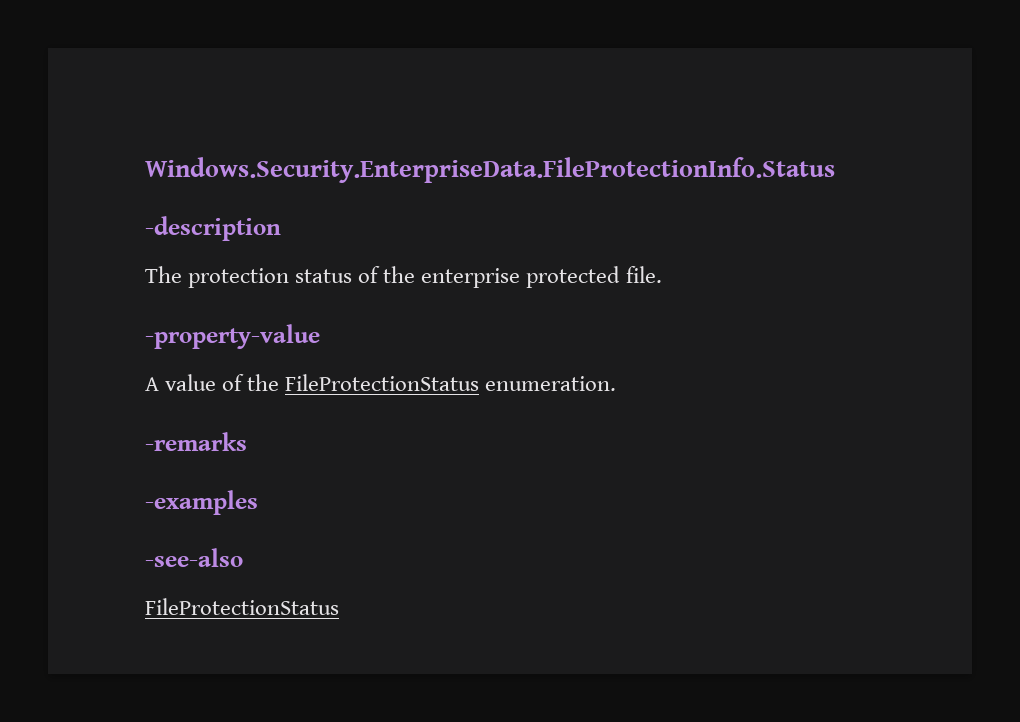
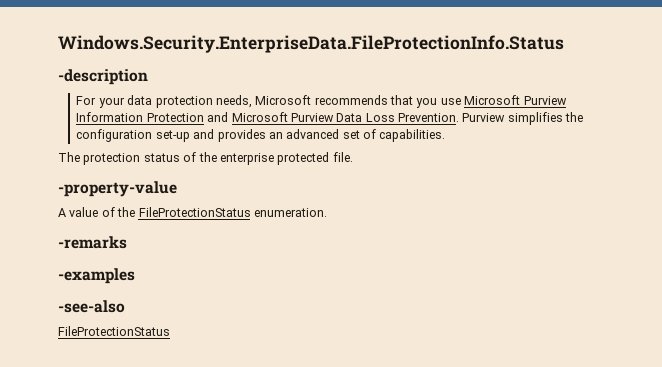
(281, 228) none -> [76,95,567,108] [76,112,584,125] [76,129,446,142] // For your data protection needs, Microsoft recommends that you use Microsoft Purview Information Protection and Microsoft Purview Data Loss Prevention. Purview simplifies the configuration set-up and provides an advanced set of capabilities.

